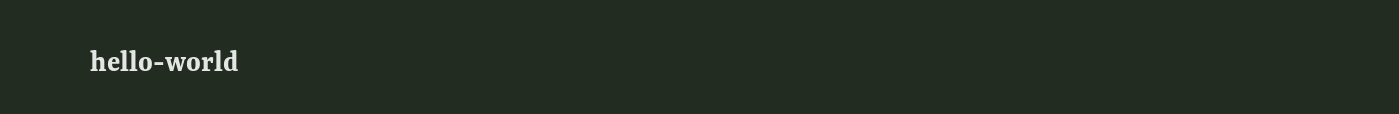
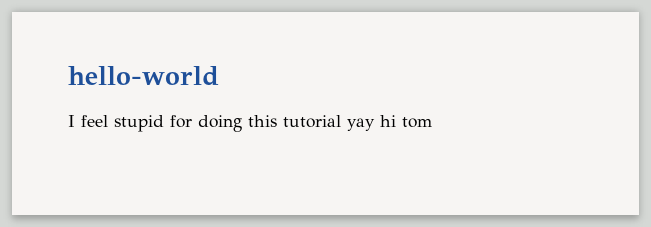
(239, 60) none -> [68,115,432,132] // I feel stupid for doing this tutorial yay hi tom

